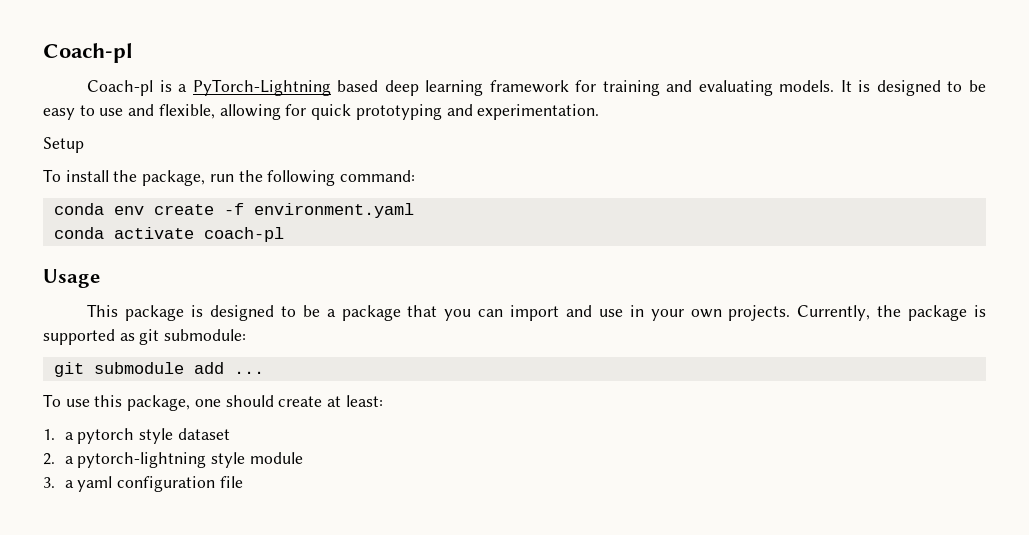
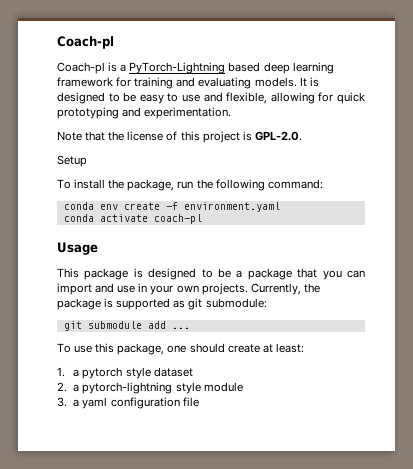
(600, 112) none -> [57,131,302,143] // Note that the license of this project is GPL-2.0.

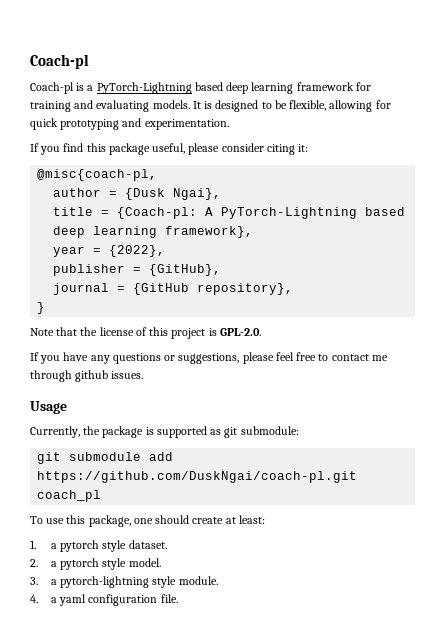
[139,92,223,104] easy to use and -> (287, 104) none
(232, 113) none -> [30,143,309,155] [37,169,158,181] [53,188,222,200] [53,207,406,219] [53,226,254,238] [53,245,166,257] [53,264,222,276] [53,283,294,295] [37,302,46,314] // If you find this package useful, please consider citing it: // @misc{coach-pl, // author = {Dusk Ngai}, // title = {Coach-pl: A PyTorch-Lightning based deep learning framework}, // year = {2022}, // publisher = {GitHub}, // journal = {GitHub repository}, // }
[57,155,87,167] [57,179,323,191] [63,202,280,212] [63,214,202,224] [57,242,98,255] [57,268,365,280] [57,283,248,295] Setup // To install the package, run the following command: // conda env create -f environment.yaml // conda activate coach-pl // Usage // This package is designed to be a package that you can import and use in your own projects. -> [30,352,388,364] [30,370,144,382] [30,401,67,414] If you have any questions or suggestions, please feel free to contact me through github issues. // Usage //
[171,327,190,329] ... -> [37,471,358,483] [37,490,102,502] https://github.com/DuskNgai/coach-pl.git coach_pl
[153,367,193,377] [57,382,67,392] dataset // 2. -> [128,540,167,549] [30,558,161,570] [30,577,38,585] dataset. // 2. a pytorch style model. // 3.
[203,382,243,392] [57,397,67,407] module // 3. -> [178,576,218,585] [30,595,38,603] module. // 4.
[182,397,199,407] file -> [160,594,178,603] file.

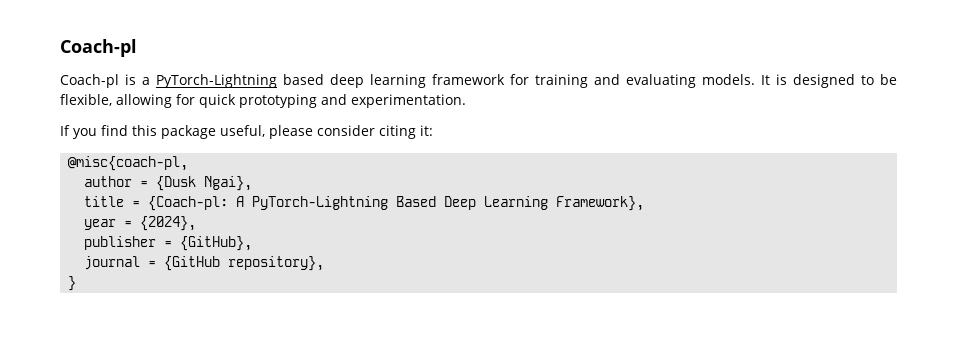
[365,207,406,216] [53,226,254,238] based deep learning framework}, -> [396,196,645,211] Based Deep Learning Framework},
[109,245,166,257] {2022}, -> [140,216,197,231] {2024},
[30,327,261,339] [30,352,388,364] [30,370,144,382] [30,401,67,414] [30,426,299,438] [37,452,174,464] [37,471,358,483] [37,490,102,502] [30,515,265,527] [30,540,167,552] [30,558,161,570] [30,576,218,588] [30,594,178,606] // Note that the license of this project is GPL-2.0. // If you have any questions or suggestions, please feel free to contact me through github issues. // Usage // Currently, the package is supported as git submodule: // git submodule add https://github.com/DuskNgai/coach-pl.git coach_pl // To use this package, one should create at least: // 1. a pytorch style dataset. // 2. a pytorch style model. // 3. a pytorch-lightning style module. // 4. a yaml configuration file. -> (77, 283) none

